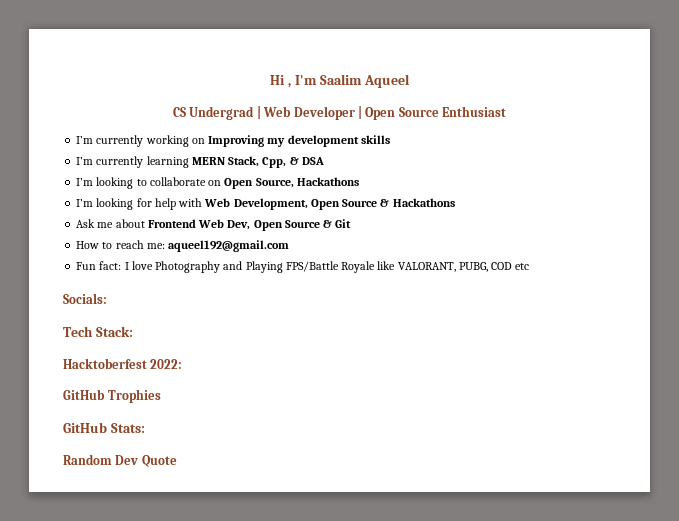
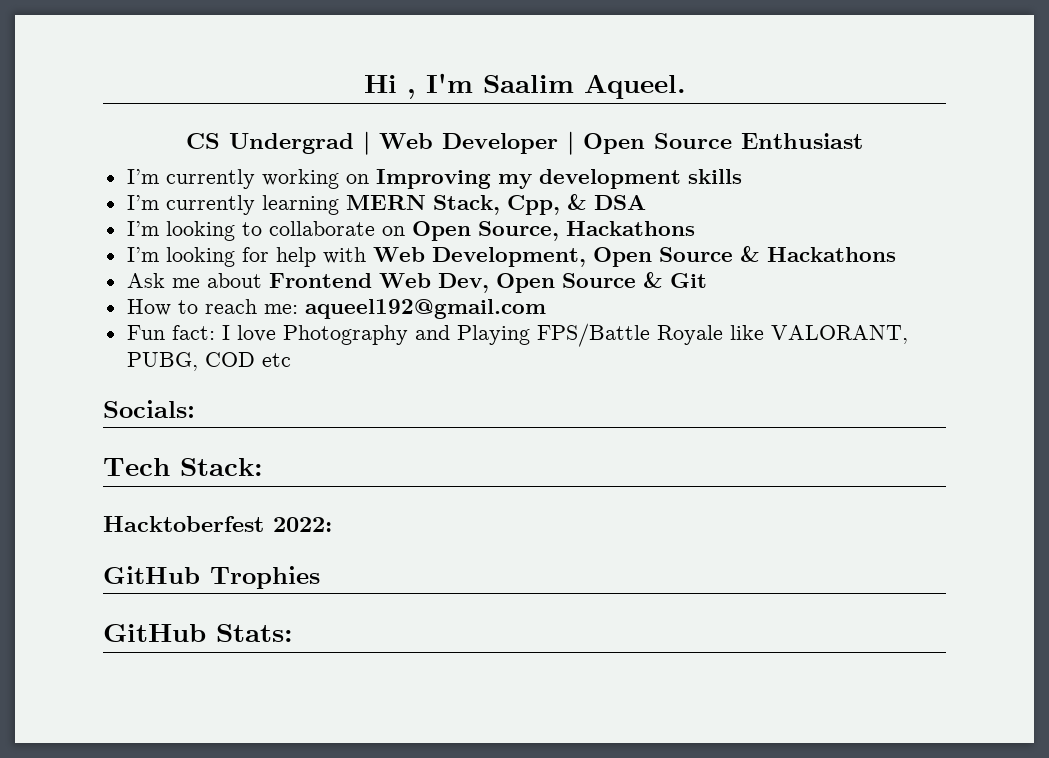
[363,74,410,88] Aqueel -> [583,74,686,99] Aqueel.
[63,454,177,467] // Random Dev Quote -> (293, 633) none

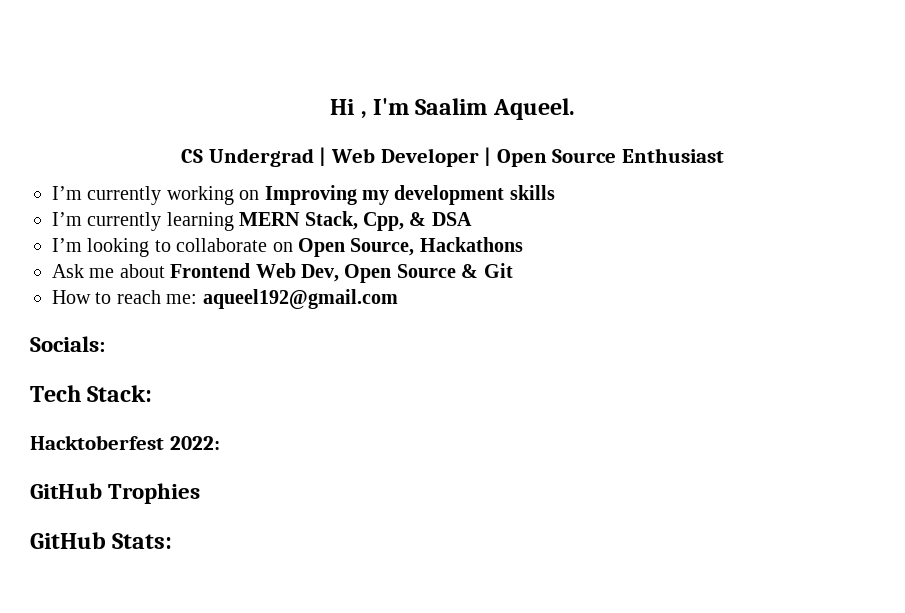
[126,246,896,267] // I’m looking for help with Web Development, Open Source & Hackathons -> (523, 244) none
[126,323,908,347] [126,352,291,371] // Fun fact: I love Photography and Playing FPS/Battle Royale like VALORANT, PUBG, COD etc -> (398, 299) none

